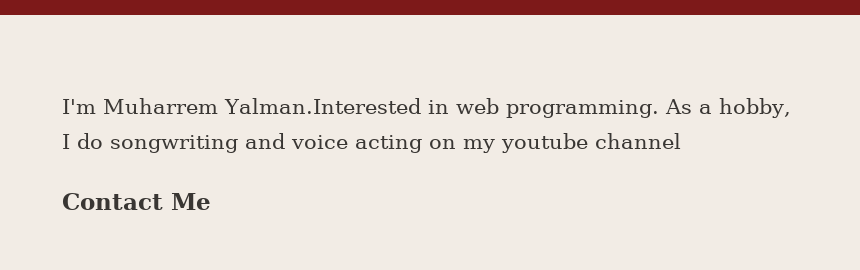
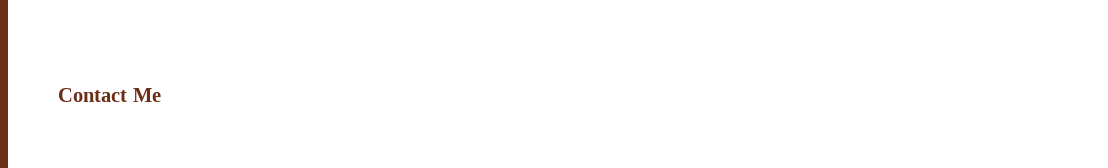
[62,98,791,118] [62,133,681,153] I'm Muharrem Yalman.Interested in web programming. As a hobby, I do songwriting and voice acting on my youtube channel // -> (58, 95) none

